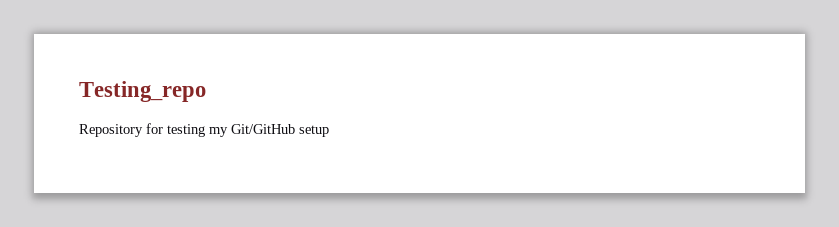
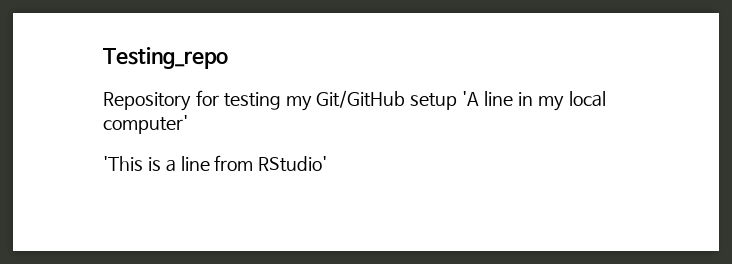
(329, 131) none -> [462,91,606,111] [103,115,188,134] [103,155,328,172] 'A line in my local computer' // 'This is a line from RStudio'

